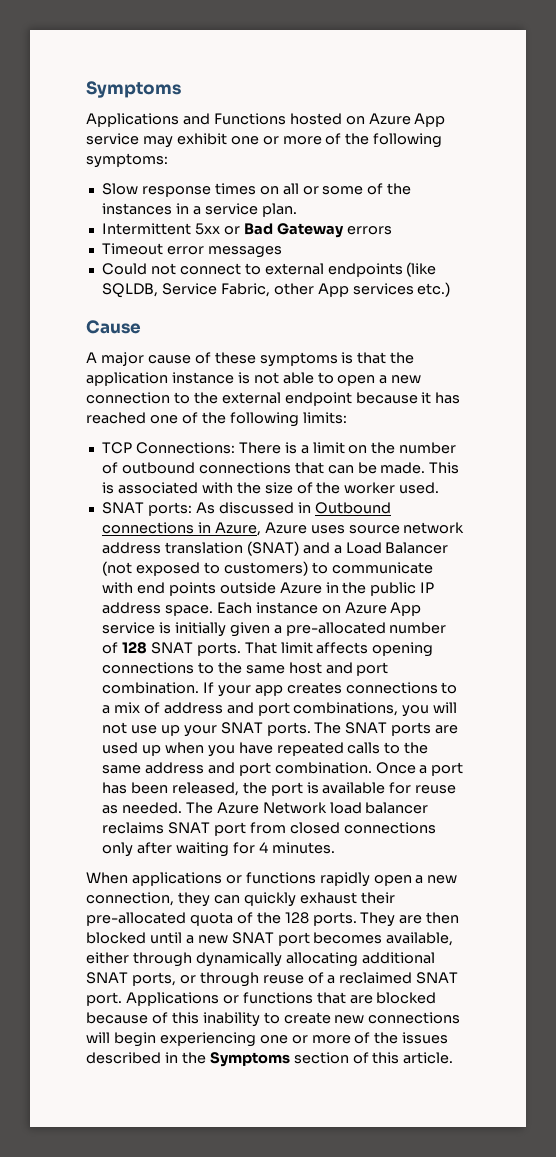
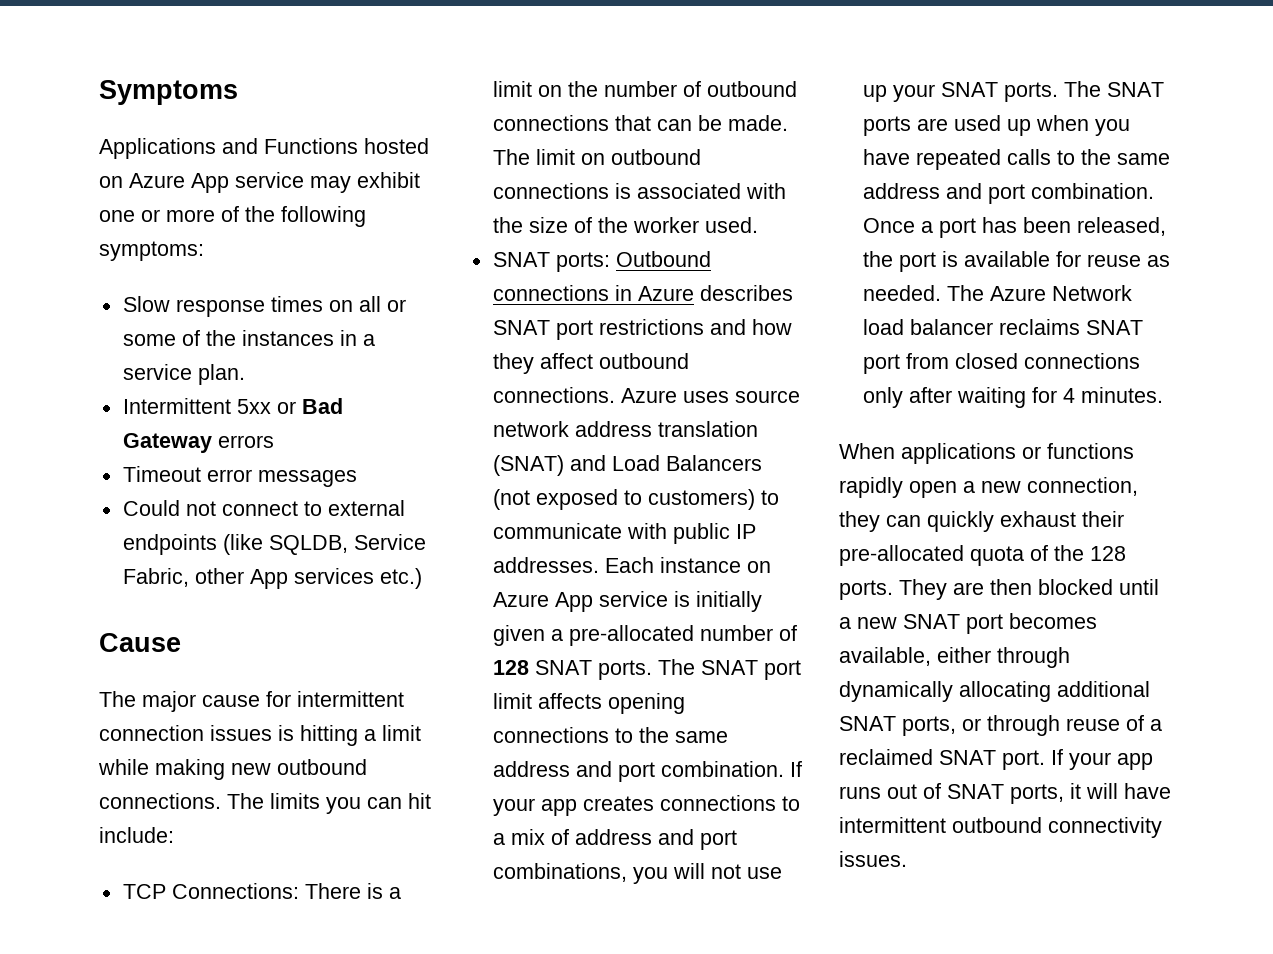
[86,352,97,363] A -> [99,691,136,707] The
[194,352,415,367] [86,372,422,386] [86,392,461,406] [86,412,347,427] of these symptoms is that the application instance is not able to open a new connection to the external endpoint because it has reached one of the following limits: -> [266,691,404,707] [99,725,421,746] [98,759,367,780] [99,793,431,814] [99,827,174,843] for intermittent connection issues is hitting a limit while making new outbound connections. The limits you can hit include:
[429,462,460,474] This -> [492,149,701,165] [492,183,609,199] The limit on outbound connections
[195,502,391,514] [101,522,261,536] As discussed in Outbound connections in Azure, -> [615,251,711,267] [492,285,793,301] [492,319,792,340] [492,353,689,374] [492,387,615,403] Outbound connections in Azure describes SNAT port restrictions and how they affect outbound connections.
[333,542,449,554] a Load Balancer -> [611,455,762,471] Load Balancers
[136,582,435,596] [101,602,213,616] end points outside Azure in the public IP address space. -> [672,523,756,544] [492,557,599,573] public IP addresses.
[244,642,277,654] That -> [657,659,801,680] The SNAT port
[288,662,322,674] host -> [492,761,570,777] address
[125,992,437,1006] [86,1012,461,1027] [86,1032,449,1047] [86,1052,454,1067] Applications or functions that are blocked because of this inability to create new connections will begin experiencing one or more of the issues described in the Symptoms section of this article. -> [1051,749,1153,770] [839,783,1171,804] [839,817,1162,838] [839,851,907,867] If your app runs out of SNAT ports, it will have intermittent outbound connectivity issues.

